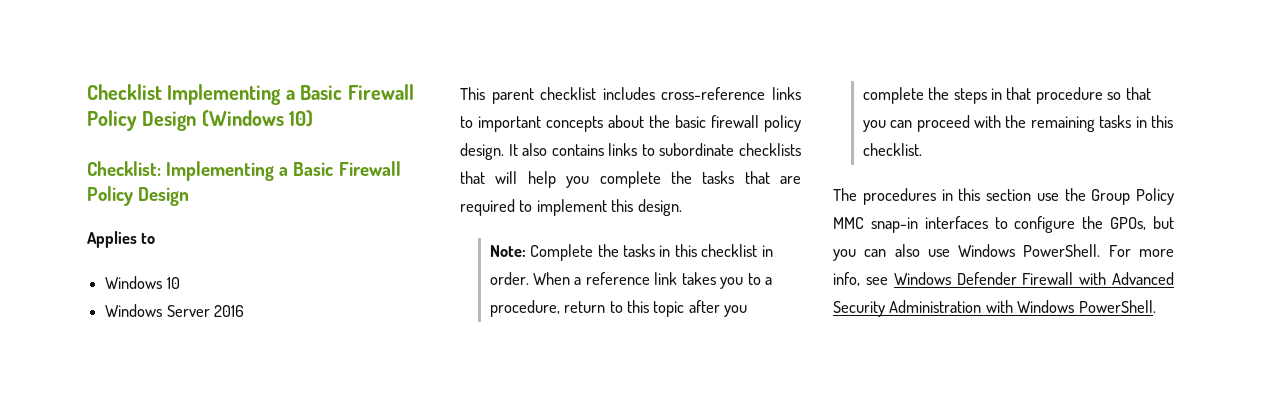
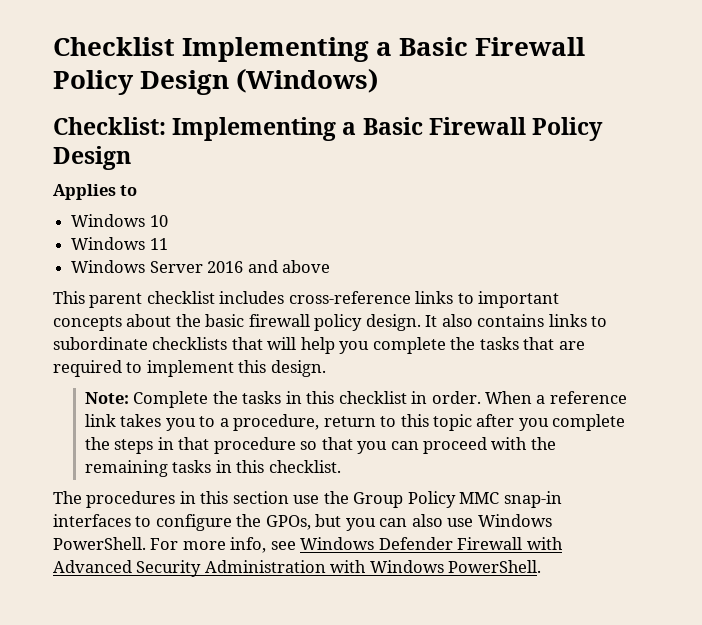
[201,110,314,127] (Windows 10) -> [236,68,379,93] (Windows)
(180, 283) none -> [71,237,168,250] // Windows 11
(245, 311) none -> [247,260,330,273] and above

